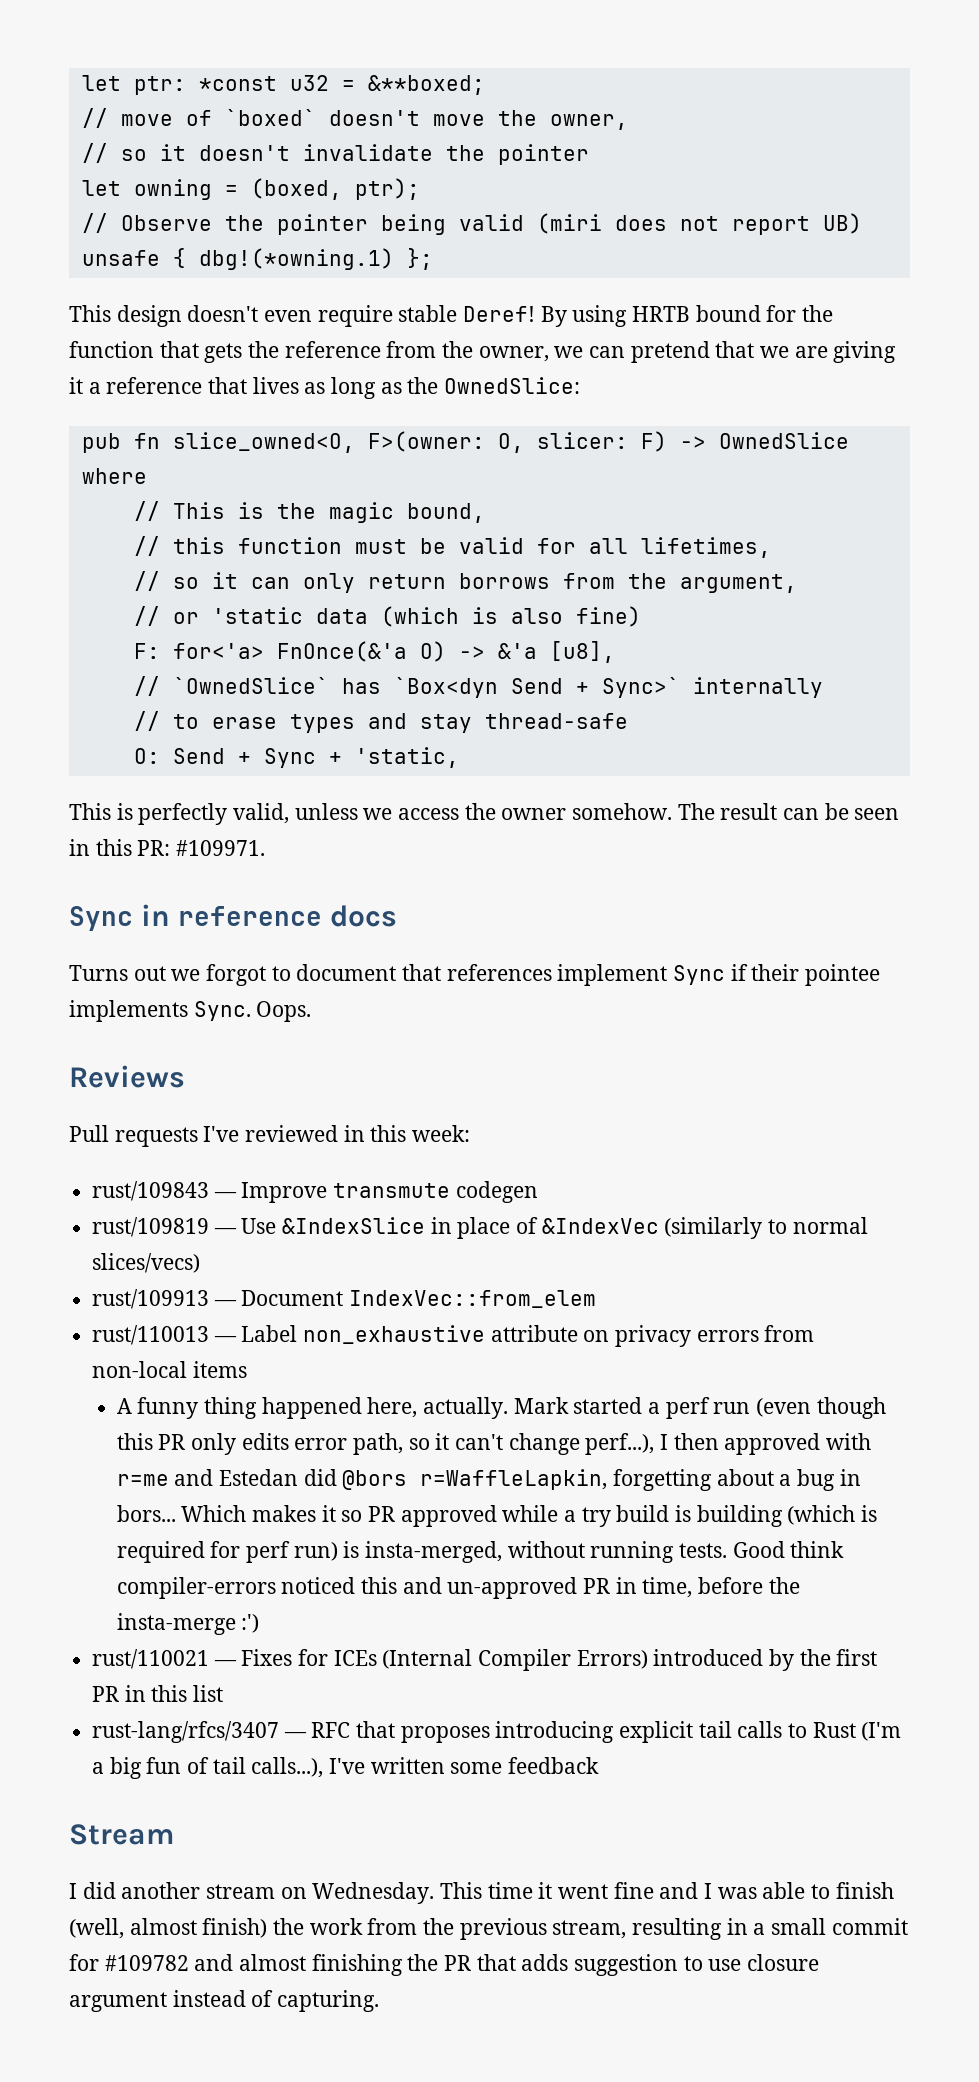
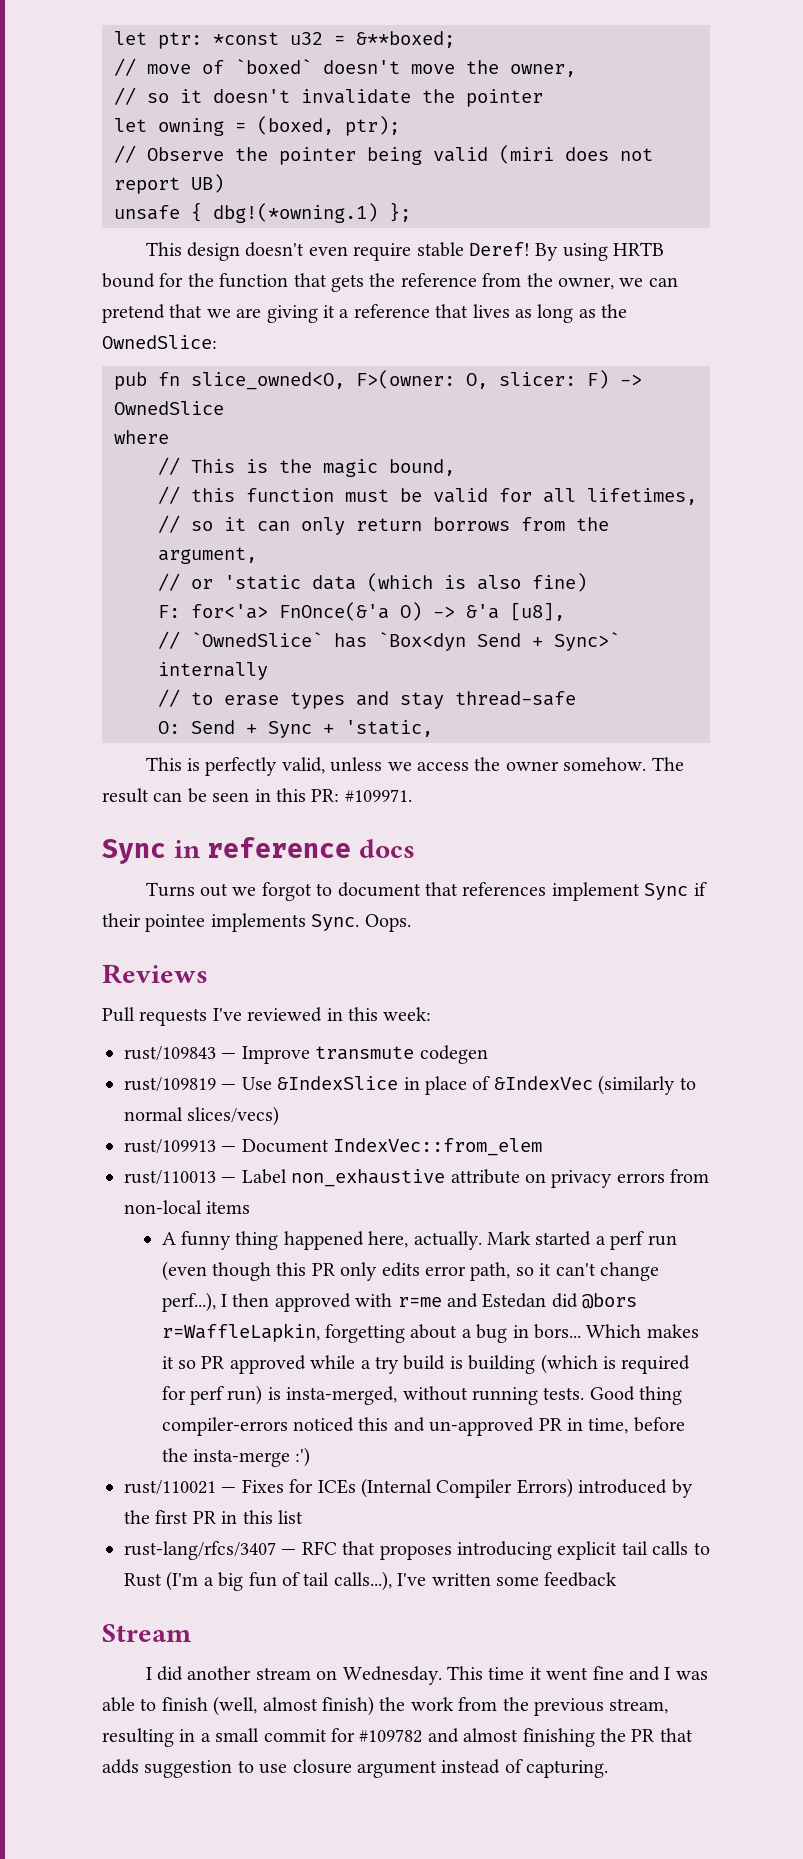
[790,1541,845,1558] think -> [639,1386,683,1405] thing

